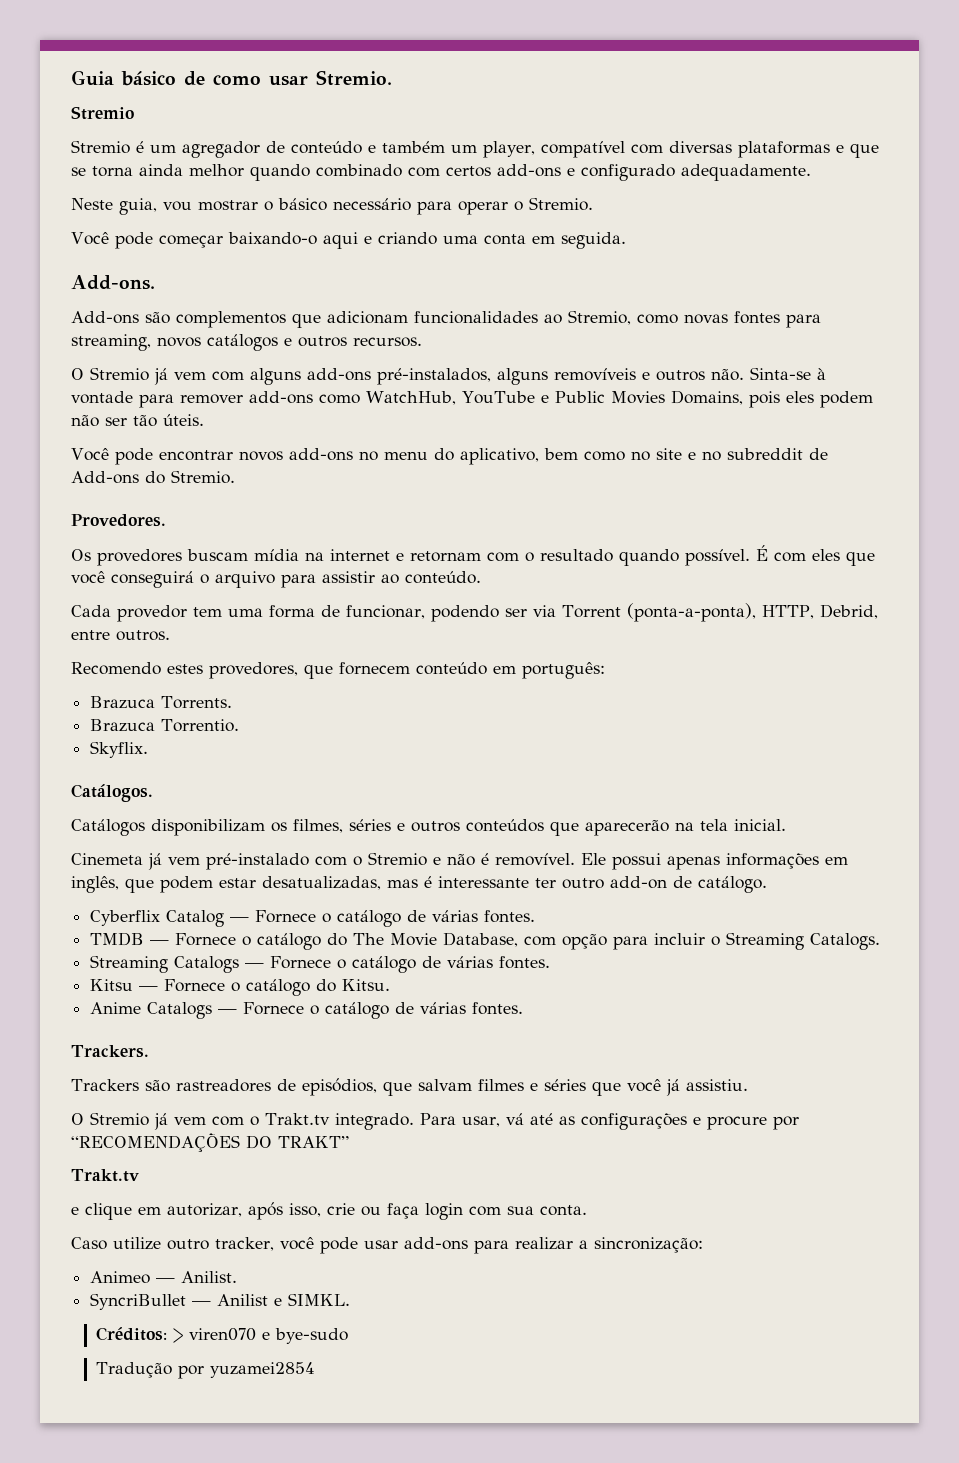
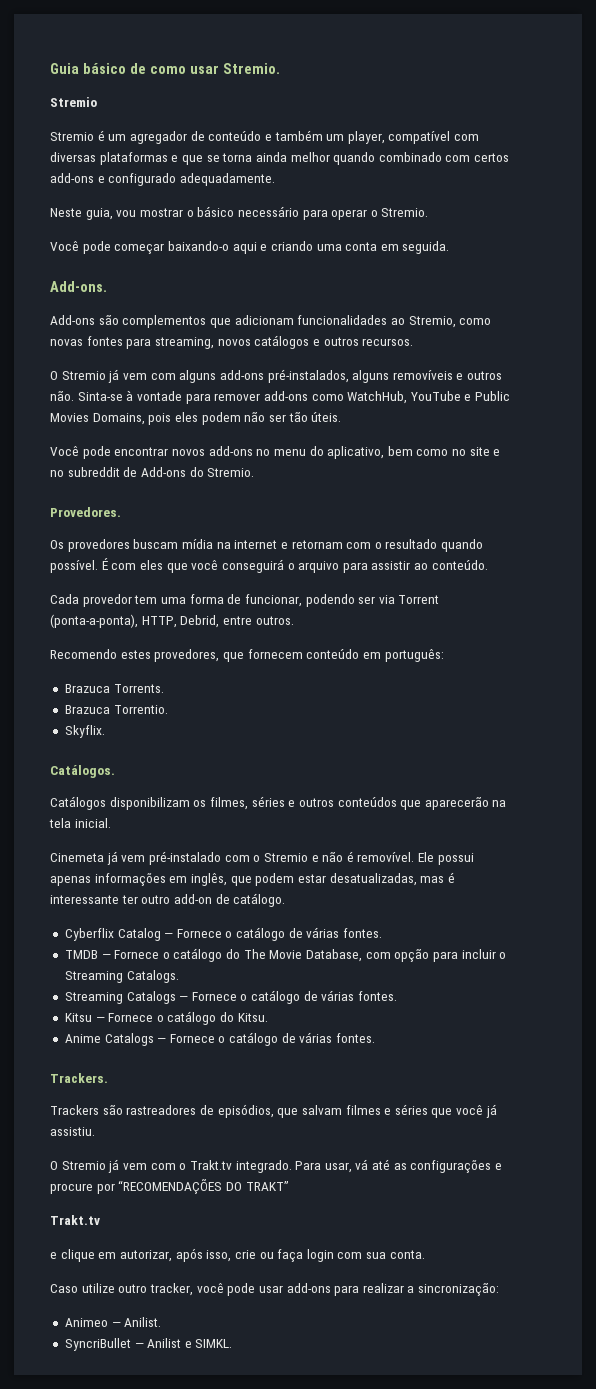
[96,1327,349,1344] [96,1362,316,1379] // Créditos: > viren070 e bye-sudo // Tradução por yuzamei2854 -> (233, 1343) none

